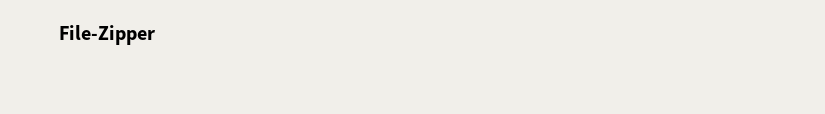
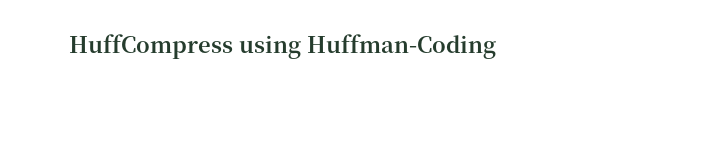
[59,25,155,45] File-Zipper -> [69,34,496,59] HuffCompress using Huffman-Coding

